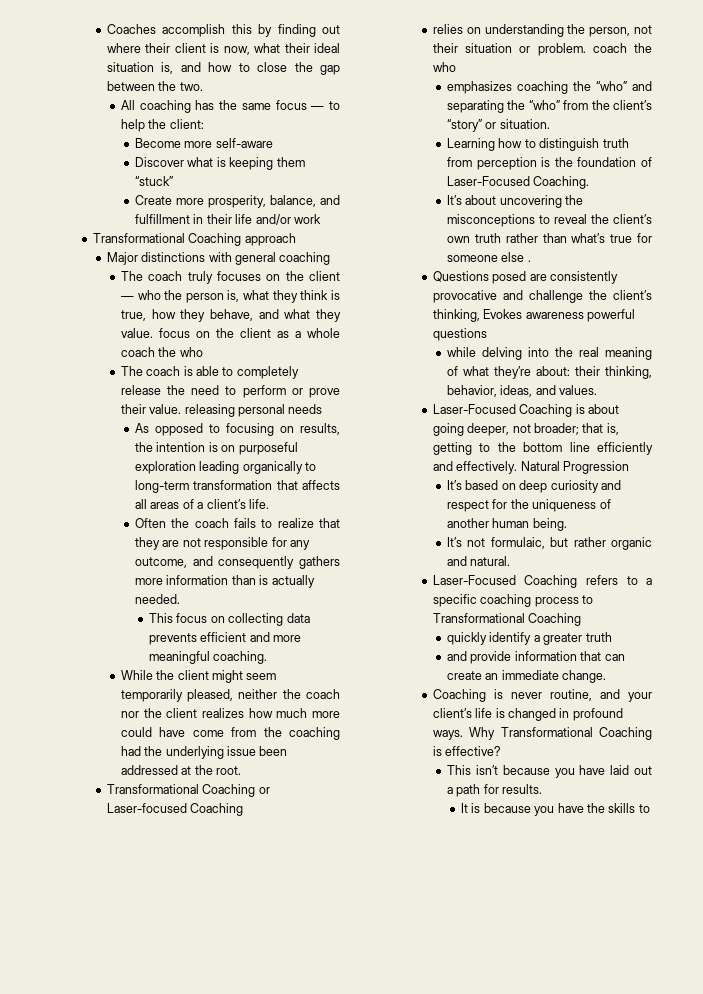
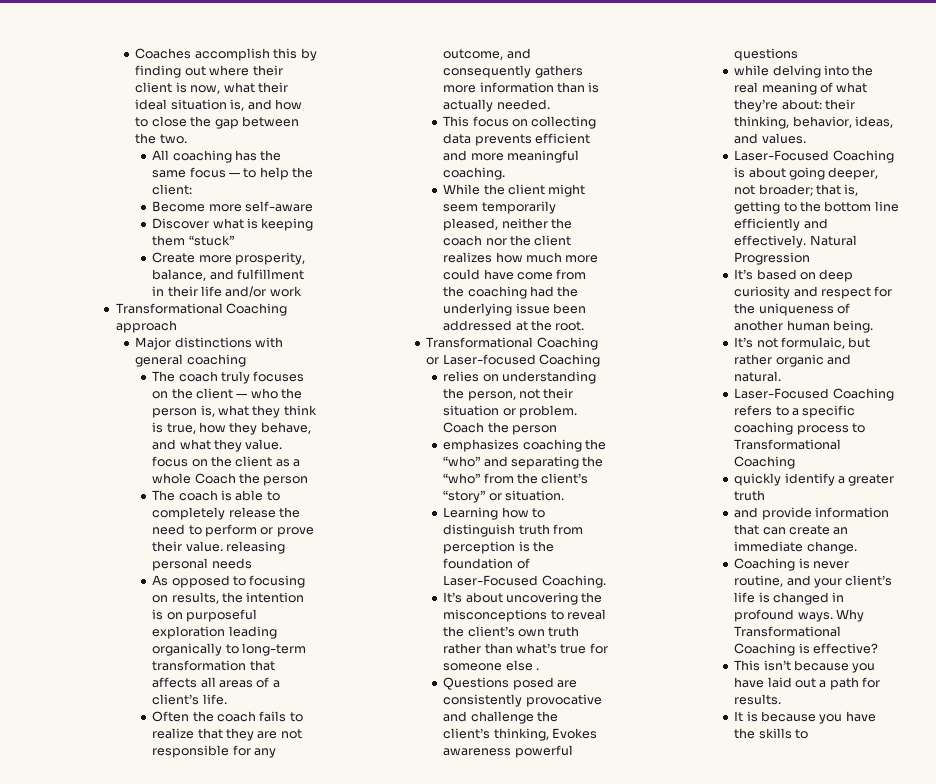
[120,347,203,357] coach the who -> [194,473,309,486] Coach the person
[592,43,652,53] [432,62,456,72] coach the who -> [443,422,557,435] Coach the person

